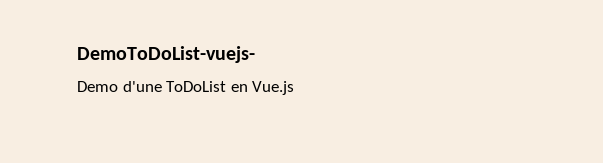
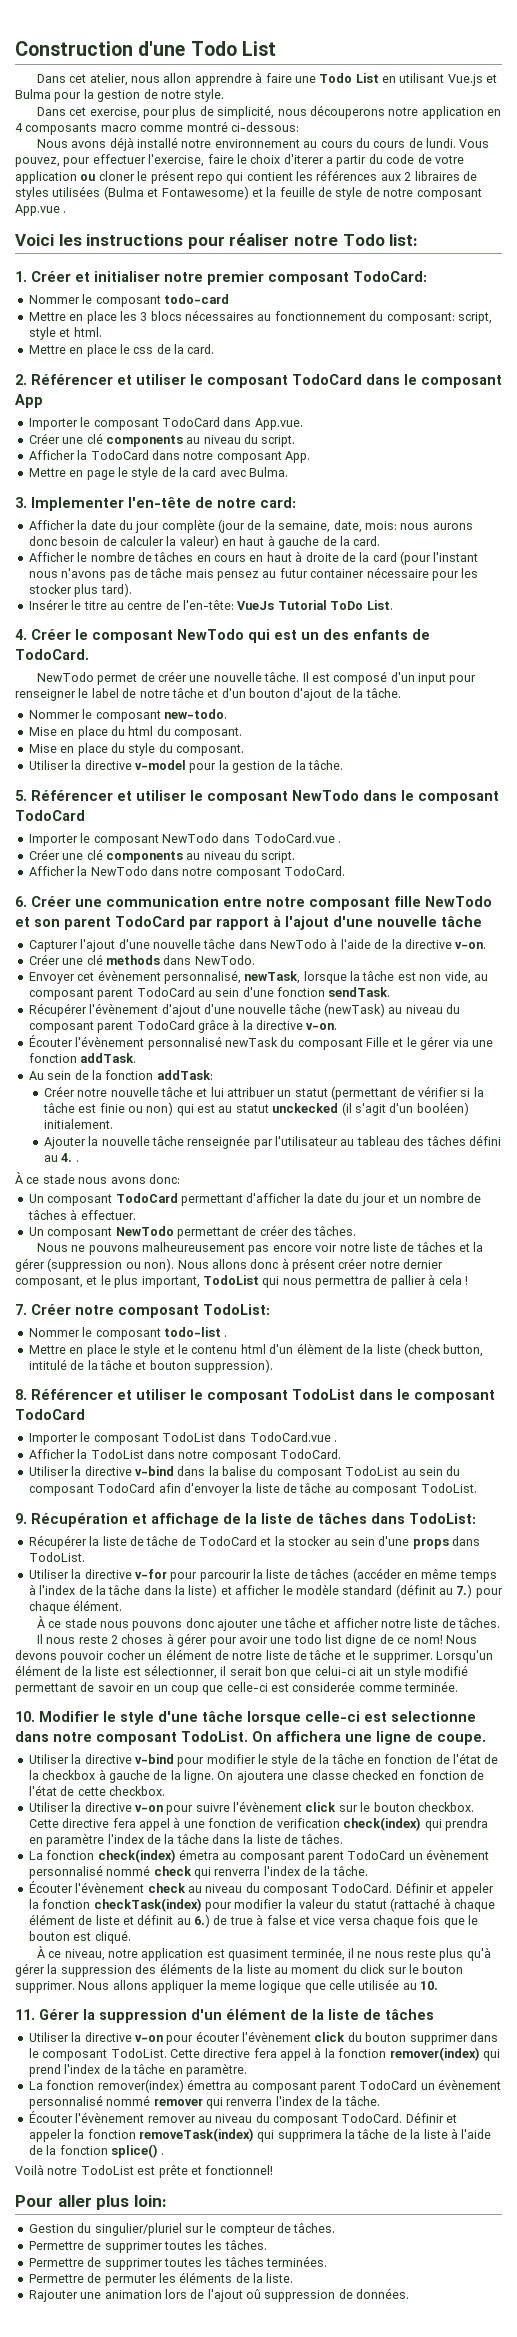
[77,46,255,63] [77,81,295,95] DemoToDoList-vuejs- // Demo d'une ToDoList en Vue.js -> [15,41,276,56] [36,72,498,86] [15,89,225,102] [36,105,502,119] [15,121,299,135] [36,137,490,151] [15,154,464,167] [15,170,477,184] [15,186,482,200] [15,204,67,216] [15,233,419,249] [15,271,427,285] [28,294,229,307] [28,310,492,324] [28,327,102,340] [28,344,215,357] [15,374,502,388] [15,394,43,408] [28,417,303,430] [28,433,296,447] [28,450,310,463] [28,467,289,480] [15,497,296,511] [28,519,473,533] [28,535,381,549] [28,551,479,565] [28,567,479,581] [28,583,132,597] [28,599,393,610] [15,629,430,643] [15,649,89,660] [36,671,477,685] [15,688,401,701] [28,709,227,722] [28,726,242,739] [28,743,244,756] [28,760,344,773] [15,790,499,804] [15,810,85,821] [28,833,341,846] [28,849,296,863] [28,866,345,879] [15,896,492,910] [15,916,482,930] [28,938,487,952] [28,954,255,965] [28,970,488,984] [28,987,391,1000] [28,1003,461,1017] [28,1019,338,1033] [28,1035,493,1050] [28,1053,137,1063] [28,1070,213,1080] [43,1086,484,1100] [42,1102,469,1116] [43,1119,113,1129] [43,1135,501,1149] [43,1153,79,1162] [15,1172,180,1184] [28,1193,482,1206] [27,1209,136,1220] [28,1225,357,1239] [36,1242,484,1255] [15,1258,444,1272] [15,1274,468,1288] [15,1304,270,1318] [28,1327,228,1340] [28,1343,484,1357] [28,1359,273,1373] [15,1389,495,1403] [15,1409,85,1420] [28,1432,337,1445] [28,1449,341,1462] [28,1466,461,1479] [28,1483,477,1496] [15,1513,476,1527] [28,1535,480,1549] [28,1552,85,1562] [28,1568,497,1582] [28,1584,503,1598] [28,1600,123,1614] [36,1616,501,1631] [36,1633,477,1647] [15,1649,493,1663] [15,1665,469,1679] [15,1681,459,1695] [15,1711,476,1725] [15,1731,486,1745] [28,1753,499,1767] [28,1769,484,1783] [28,1785,165,1796] [28,1801,474,1815] [28,1817,488,1831] [28,1833,343,1847] [28,1849,490,1863] [28,1865,368,1879] [28,1881,494,1896] [28,1898,495,1912] [28,1914,479,1928] [28,1930,131,1944] [36,1946,491,1961] [15,1963,464,1977] [15,1979,439,1993] [15,2009,434,2023] [28,2031,498,2045] [28,2047,500,2061] [28,2063,247,2077] [28,2079,502,2093] [28,2095,380,2109] [28,2111,458,2126] [28,2128,492,2142] [28,2144,165,2158] [15,2164,274,2178] [15,2195,167,2210] [28,2223,336,2236] [28,2240,267,2253] [28,2256,327,2270] [28,2272,294,2286] [28,2288,410,2302] Construction d'une Todo List // Dans cet atelier, nous allon apprendre à faire une Todo List en utilisant Vue.js et Bulma pour la gestion de notre style. // Dans cet exercise, pour plus de simplicité, nous découperons notre application en 4 composants macro comme montré ci-dessous: // Nous avons déjà installé notre environnement au cours du cours de lundi. Vous pouvez, pour effectuer l'exercise, faire le choix d'iterer a partir du code de votre application ou cloner le présent repo qui contient les références aux 2 libraires de styles utilisées (Bulma et Fontawesome) et la feuille de style de notre composant App.vue . // Voici les instructions pour réaliser notre Todo list: // 1. Créer et initialiser notre premier composant TodoCard: // Nommer le composant todo-card // Mettre en place les 3 blocs nécessaires au fonctionnement du composant: script, style et html. // Mettre en place le css de la card. // 2. Référencer et utiliser le composant TodoCard dans le composant App // Importer le composant TodoCard dans App.vue. // Créer une clé components au niveau du script. // Afficher la TodoCard dans notre composant App. // Mettre en page le style de la card avec Bulma. // 3. Implementer l'en-tête de notre card: // Afficher la date du jour complète (jour de la semaine, date, mois: nous aurons donc besoin de calculer la valeur) en haut à gauche de la card. // Afficher le nombre de tâches en cours en haut à droite de la card (pour l'instant nous n'avons pas de tâche mais pensez au futur container nécessaire pour les stocker plus tard). // Insérer le titre au centre de l'en-tête: VueJs Tutorial ToDo List. // 4. Créer le composant NewTodo qui est un des enfants de TodoCard. // NewTodo permet de créer une nouvelle tâche. Il est composé d'un input pour renseigner le label de notre tâche et d'un bouton d'ajout de la tâche. // Nommer le composant new-todo. // Mise en place du html du composant. // Mise en place du style du composant. // Utiliser la directive v-model pour la gestion de la tâche. // 5. Référencer et utiliser le composant NewTodo dans le composant TodoCard // Importer le composant NewTodo dans TodoCard.vue . // Créer une clé components au niveau du script. // Afficher la NewTodo dans notre composant TodoCard. // 6. Créer une communication entre notre composant fille NewTodo et son parent TodoCard par rapport à l'ajout d'une nouvelle tâche // Capturer l'ajout d'une nouvelle tâche dans NewTodo à l'aide de la directive v-on. // Créer une clé methods dans NewTodo. // Envoyer cet évènement personnalisé, newTask, lorsque la tâche est non vide, au composant parent TodoCard au sein d'une fonction sendTask. // Récupérer l'évènement d'ajout d'une nouvelle tâche (newTask) au niveau du composant parent TodoCard grâce à la directive v-on. // Écouter l'évènement personnalisé newTask du composant Fille et le gérer via une fonction addTask. // Au sein de la fonction addTask: // Créer notre nouvelle tâche et lui attribuer un statut (permettant de vérifier si la tâche est finie ou non) qui est au statut unckecked (il s'agit d'un booléen) initialement. // Ajouter la nouvelle tâche renseignée par l'utilisateur au tableau des tâches défini au 4. . // À ce stade nous avons donc: // Un composant TodoCard permettant d'afficher la date du jour et un nombre de tâches à effectuer. // Un composant NewTodo permettant de créer des tâches. // Nous ne pouvons malheureusement pas encore voir notre liste de tâches et la gérer (suppression ou non). Nous allons donc à présent créer notre dernier composant, et le plus important, TodoList qui nous permettra de pallier à cela ! // 7. Créer notre composant TodoList: // Nommer le composant todo-list . // Mettre en place le style et le contenu html d'un élèment de la liste (check button, intitulé de la tâche et bouton suppression). // 8. Référencer et utiliser le composant TodoList dans le composant TodoCard // Importer le composant TodoList dans TodoCard.vue . // Afficher la TodoList dans notre composant TodoCard. // Utiliser la directive v-bind dans la balise du composant TodoList au sein du composant TodoCard afin d'envoyer la liste de tâche au composant TodoList. // 9. Récupération et affichage de la liste de tâches dans TodoList: // Récupérer la liste de tâche de TodoCard et la stocker au sein d'une props dans TodoList. // Utiliser la directive v-for pour parcourir la liste de tâches (accéder en même temps à l'index de la tâche dans la liste) et afficher le modèle standard (définit au 7.) pour chaque élément. // À ce stade nous pouvons donc ajouter une tâche et afficher notre liste de tâches. // Il nous reste 2 choses à gérer pour avoir une todo list digne de ce nom! Nous devons pouvoir cocher un élément de notre liste de tâche et le supprimer. Lorsqu'un élément de la liste est sélectionner, il serait bon que celui-ci ait un style modifié permettant de savoir en un coup que celle-ci est considerée comme terminée. // 10. Modifier le style d'une tâche lorsque celle-ci est selectionne dans notre composant TodoList. On affichera une ligne de coupe. // Utiliser la directive v-bind pour modifier le style de la tâche en fonction de l'état de la checkbox à gauche de la ligne. On ajoutera une classe checked en fonction de l'état de cette checkbox. // Utiliser la directive v-on pour suivre l'évènement click sur le bouton checkbox. Cette directive fera appel à une fonction de verification check(index) qui prendra en paramètre l'index de la tâche dans la liste de tâches. // La fonction check(index) émetra au composant parent TodoCard un évènement personnalisé nommé check qui renverra l'index de la tâche. // Écouter l'évènement check au niveau du composant TodoCard. Définir et appeler la fonction checkTask(index) pour modifier la valeur du statut (rattaché à chaque élément de liste et définit au 6.) de true à false et vice versa chaque fois que le bouton est cliqué. // À ce niveau, notre application est quasiment terminée, il ne nous reste plus qu'à gérer la suppression des éléments de la liste au moment du click sur le bouton supprimer. Nous allons appliquer la meme logique que celle utilisée au 10. // 11. Gérer la suppression d'un élément de la liste de tâches // Utiliser la directive v-on pour écouter l'évènement click du bouton supprimer dans le composant TodoList. Cette directive fera appel à la fonction remover(index) qui prend l'index de la tâche en paramètre. // La fonction remover(index) émettra au composant parent TodoCard un évènement personnalisé nommé remover qui renverra l'index de la tâche. // Écouter l'évènement remover au niveau du composant TodoCard. Définir et appeler la fonction removeTask(index) qui supprimera la tâche de la liste à l'aide de la fonction splice() . // Voilà notre TodoList est prête et fonctionnel! // Pour aller plus loin: // Gestion du singulier/pluriel sur le compteur de tâches. // Permettre de supprimer toutes les tâches. // Permettre de supprimer toutes les tâches terminées. // Permettre de permuter les éléments de la liste. // Rajouter une animation lors de l'ajout oû suppression de données.

